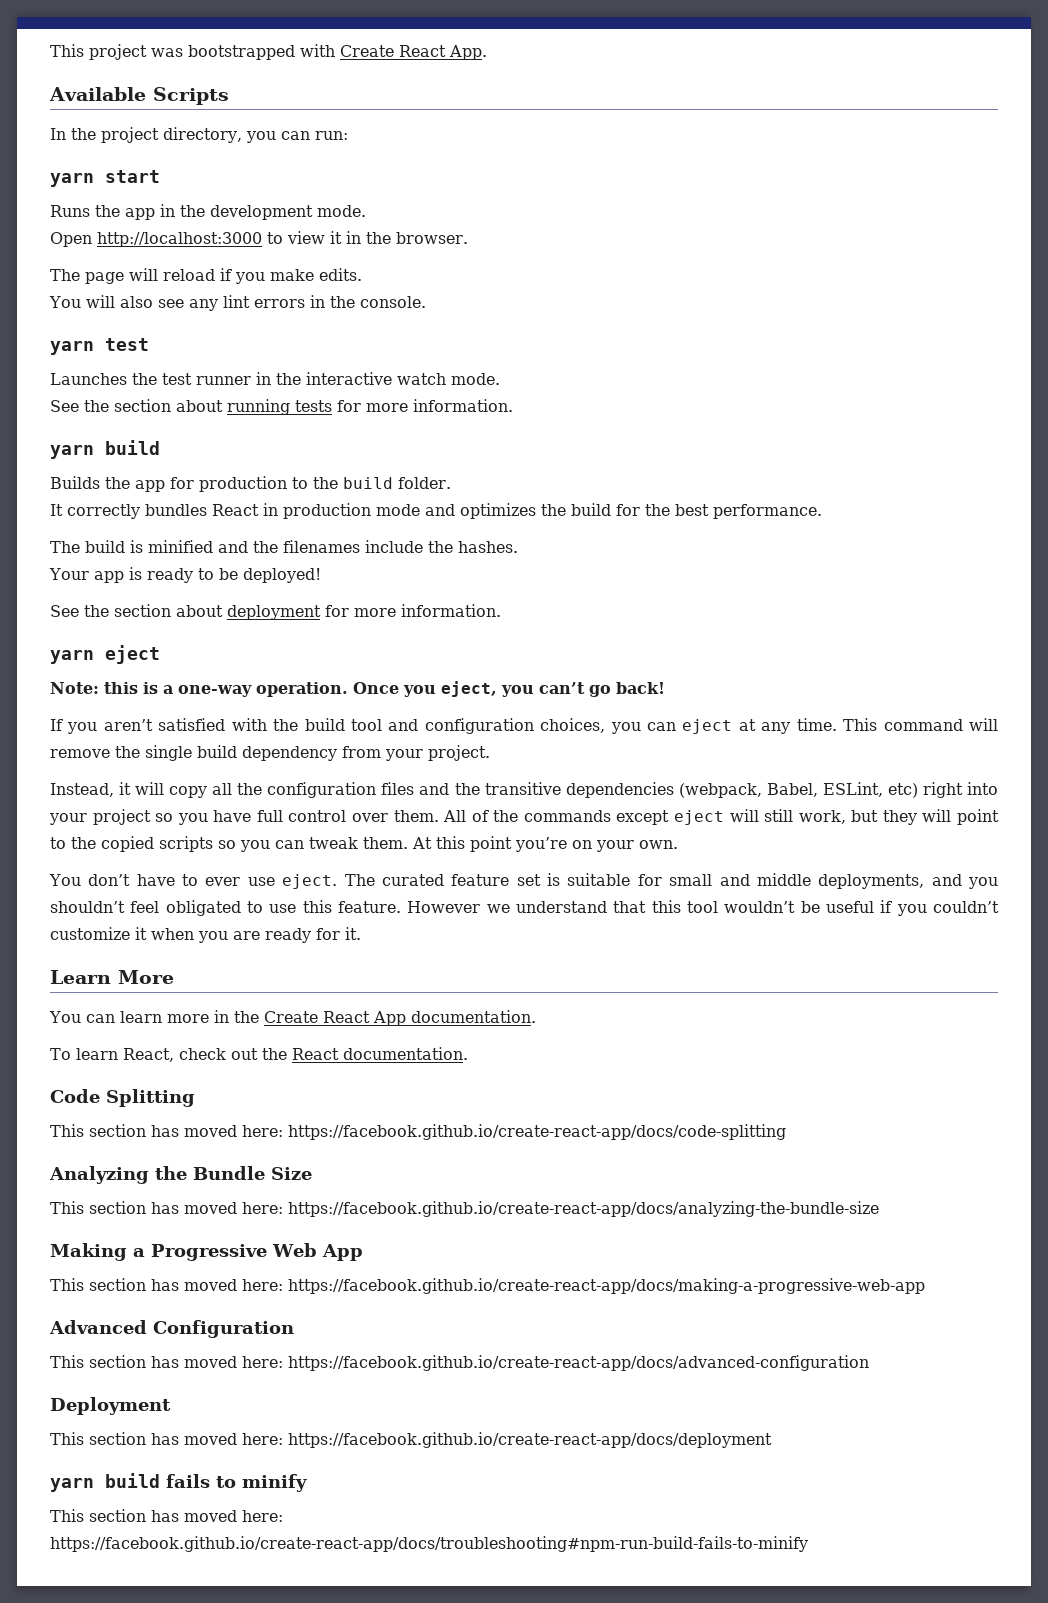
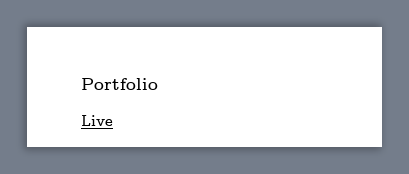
[50,44,487,60] [49,87,229,105] [50,127,348,143] [50,170,160,187] [50,204,366,220] [50,231,468,247] [50,268,362,284] [49,295,426,311] [50,338,149,355] [50,372,500,385] [50,399,513,415] [50,440,160,459] [50,476,451,492] [50,503,822,519] [50,540,518,553] [49,567,321,583] [50,604,501,620] [50,645,160,664] [50,681,665,697] [50,718,999,734] [50,745,490,761] [50,782,998,798] [49,809,999,825] [50,836,678,852] [49,873,998,889] [50,900,1000,916] [50,927,361,943] [50,970,174,984] [49,1010,536,1026] [50,1047,468,1062] [50,1089,195,1107] [50,1124,786,1140] [49,1166,312,1184] [50,1201,879,1217] [50,1243,363,1261] [50,1278,925,1294] [49,1320,294,1338] [50,1355,869,1371] [50,1397,171,1415] [50,1432,772,1448] [50,1473,307,1492] [50,1509,283,1522] [50,1536,808,1552] This project was bootstrapped with Create React App. // Available Scripts // In the project directory, you can run: // yarn start // Runs the app in the development mode. // Open http://localhost:3000 to view it in the browser. // The page will reload if you make edits. // You will also see any lint errors in the console. // yarn test // Launches the test runner in the interactive watch mode. // See the section about running tests for more information. // yarn build // Builds the app for production to the build folder. // It correctly bundles React in production mode and optimizes the build for the best performance. // The build is minified and the filenames include the hashes. // Your app is ready to be deployed! // See the section about deployment for more information. // yarn eject // Note: this is a one-way operation. Once you eject, you can’t go back! // If you aren’t satisfied with the build tool and configuration choices, you can eject at any time. This command will remove the single build dependency from your project. // Instead, it will copy all the configuration files and the transitive dependencies (webpack, Babel, ESLint, etc) right into your project so you have full control over them. All of the commands except eject will still work, but they will point to the copied scripts so you can tweak them. At this point you’re on your own. // You don’t have to ever use eject. The curated feature set is suitable for small and middle deployments, and you shouldn’t feel obligated to use this feature. However we understand that this tool wouldn’t be useful if you couldn’t customize it when you are ready for it. // Learn More // You can learn more in the Create React App documentation. // To learn React, check out the React documentation. // Code Splitting // This section has moved here: https://facebook.github.io/create-react-app/docs/code-splitting // Analyzing the Bundle Size // This section has moved here: https://facebook.github.io/create-react-app/docs/analyzing-the-bundle-size // Making a Progressive Web App // This section has moved here: https://facebook.github.io/create-react-app/docs/making-a-progressive-web-app // Advanced Configuration // This section has moved here: https://facebook.github.io/create-react-app/docs/advanced-configuration // Deployment // This section has moved here: https://facebook.github.io/create-react-app/docs/deployment // yarn build fails to minify // This section has moved here: https://facebook.github.io/create-react-app/docs/troubleshooting#npm-run-build-fails-to-minify -> [81,78,158,90] [81,115,113,126] Portfolio // Live

